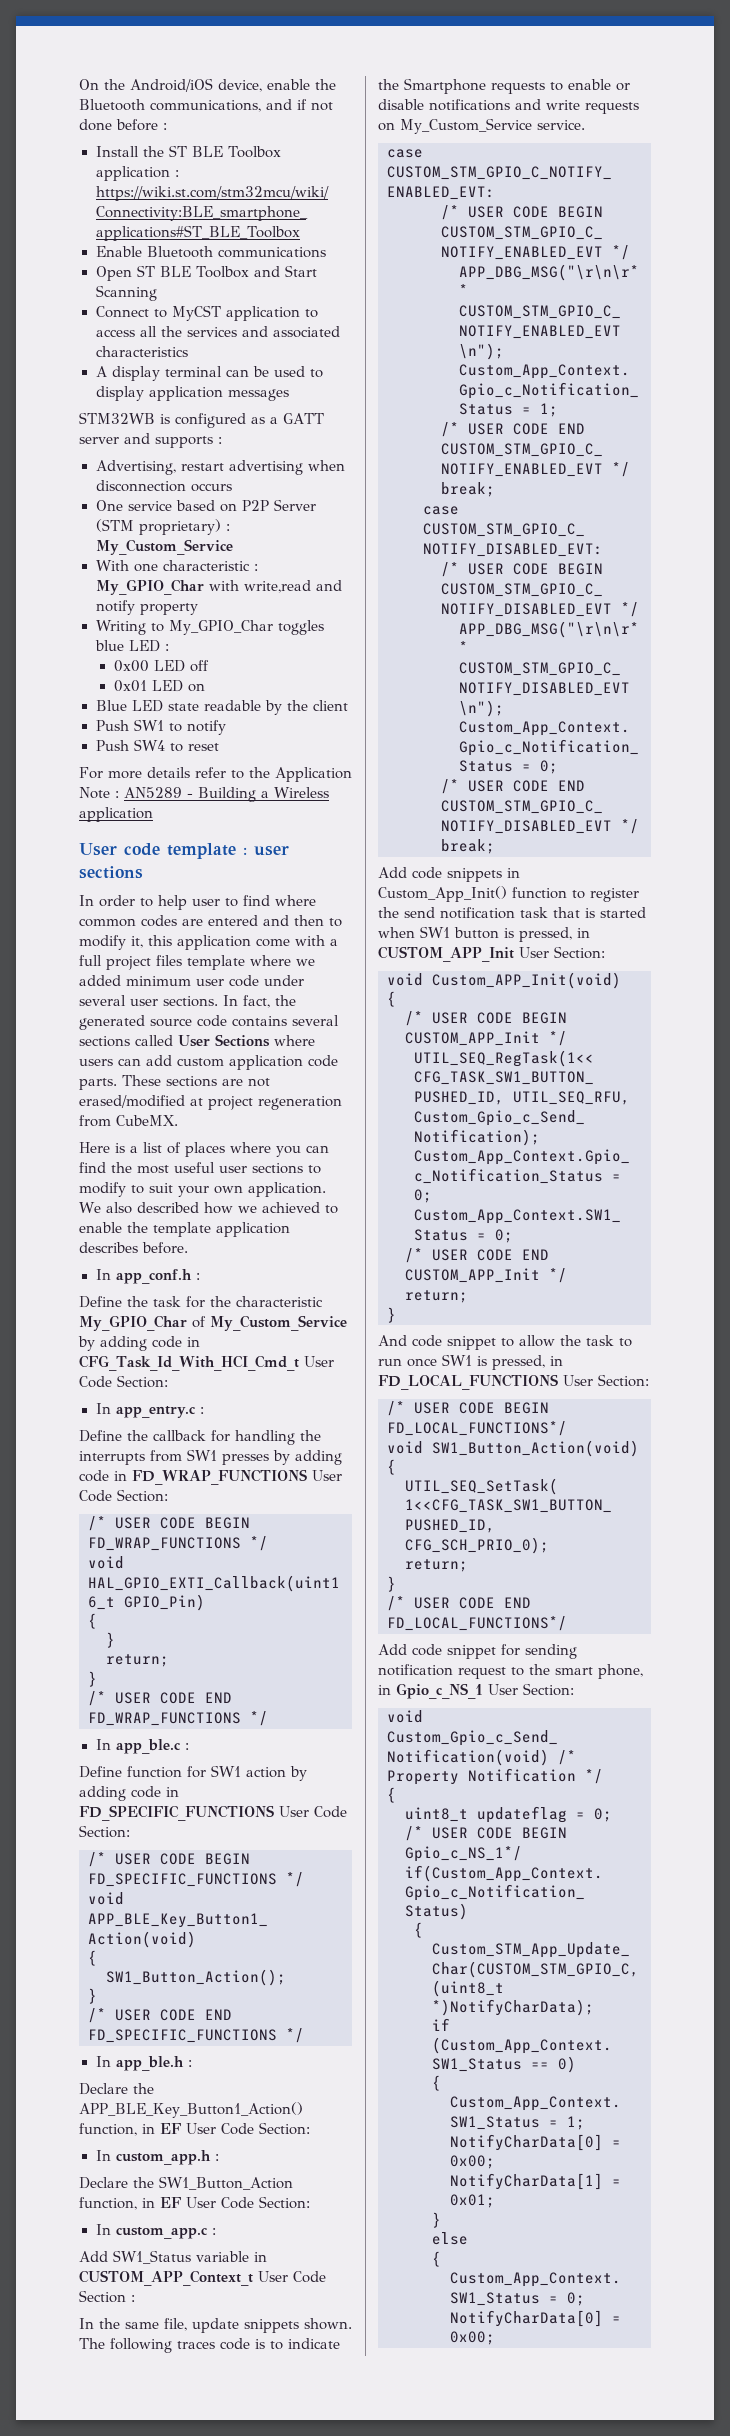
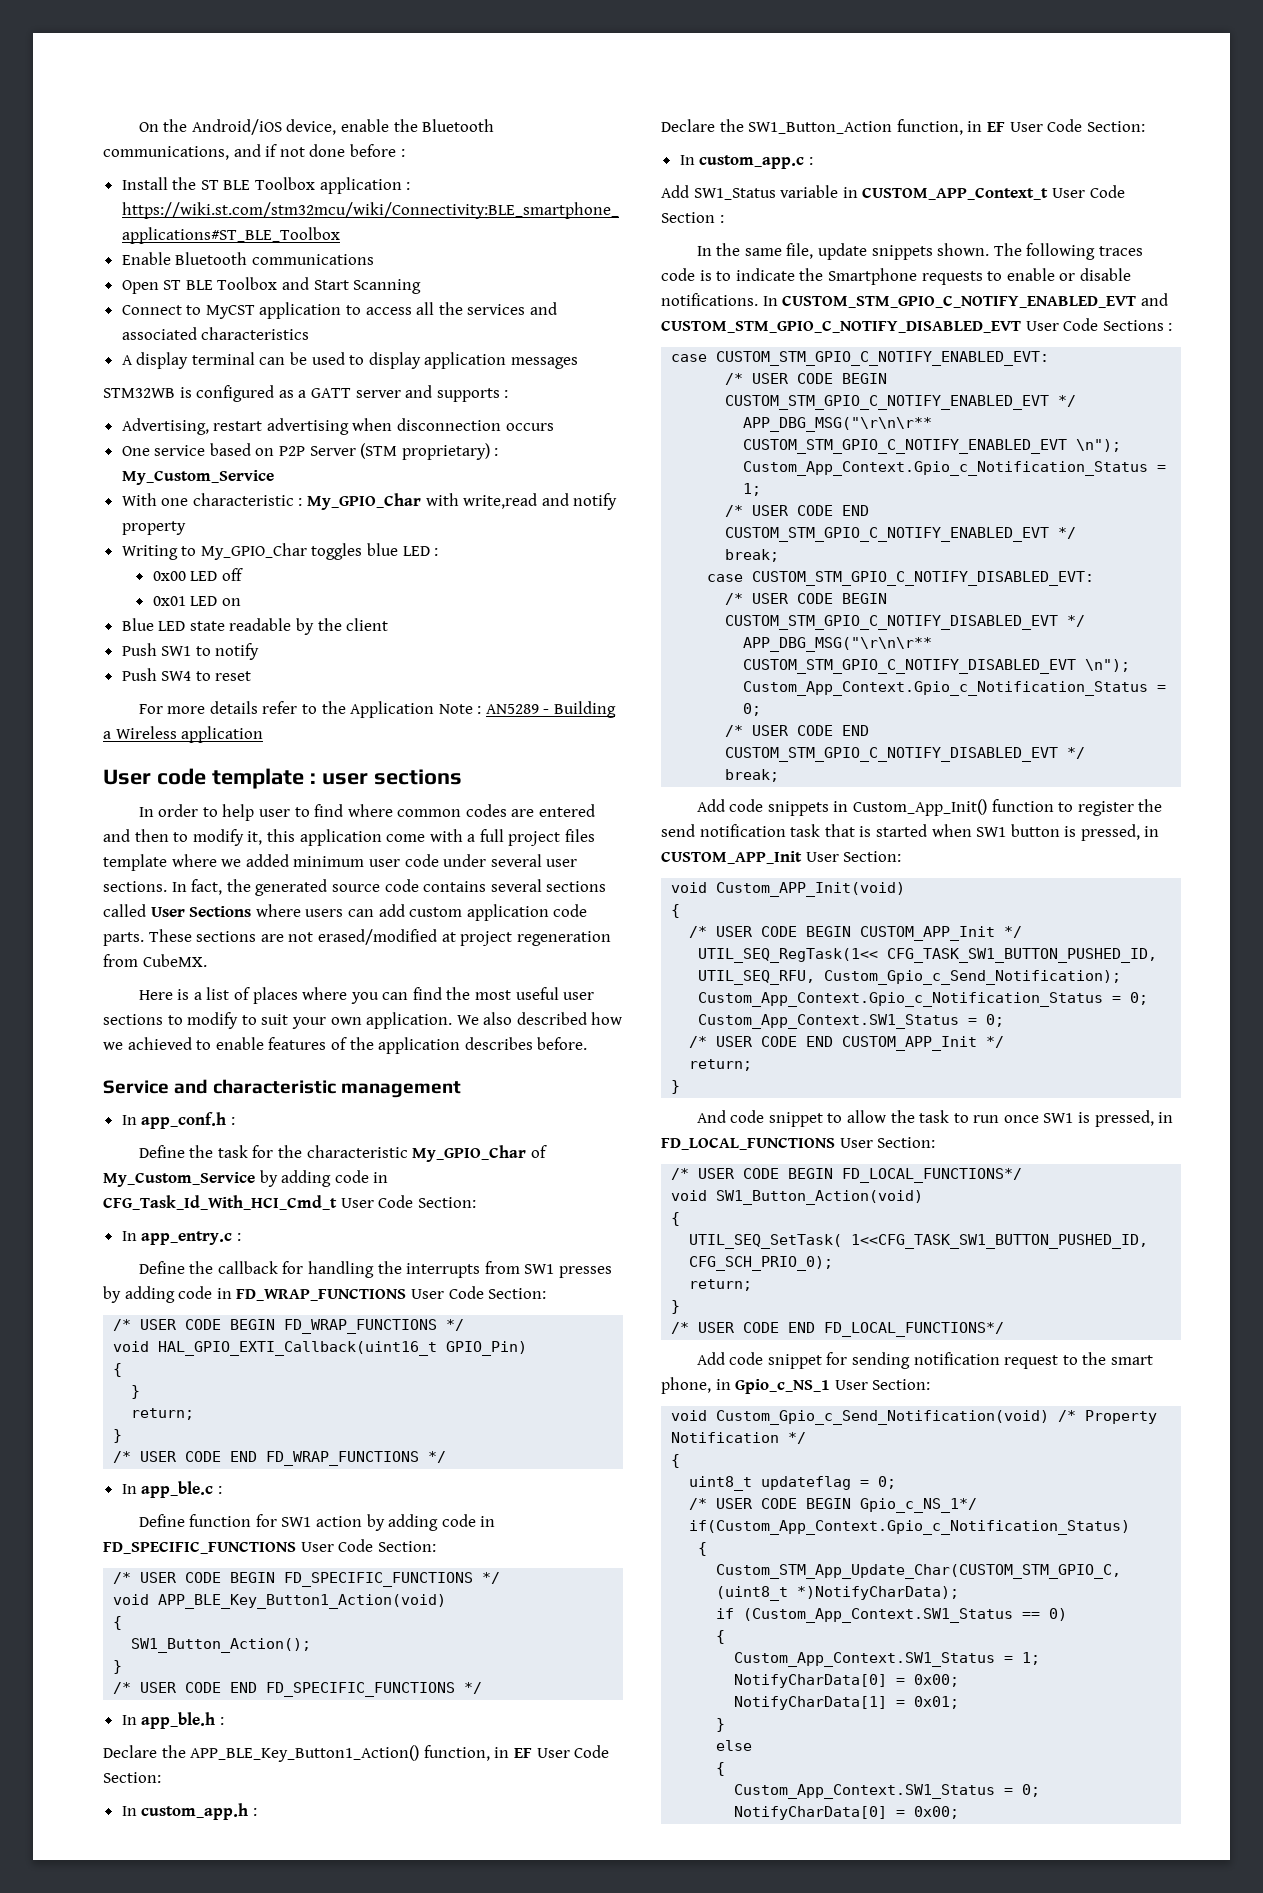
[127,1222,211,1237] the template -> [268,1037,374,1050] features of the
(188, 1248) none -> [103,1079,462,1098] // Service and characteristic management
[429,99,639,114] [378,118,585,134] notifications and write requests on My_Custom_Service service. -> [661,293,1168,308] [661,318,1173,333] notifications. In CUSTOM_STM_GPIO_C_NOTIFY_ENABLED_EVT and CUSTOM_STM_GPIO_C_NOTIFY_DISABLED_EVT User Code Sections :

